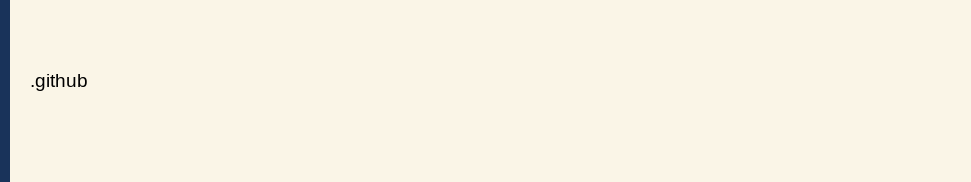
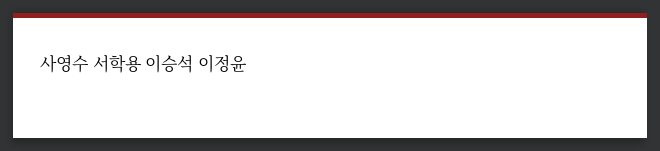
[30,74,88,91] .github -> [40,54,247,73] 사영수 서학용 이승석 이정윤

